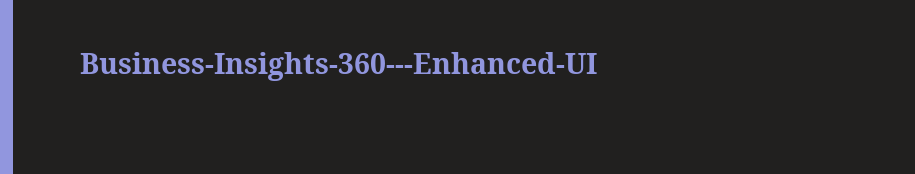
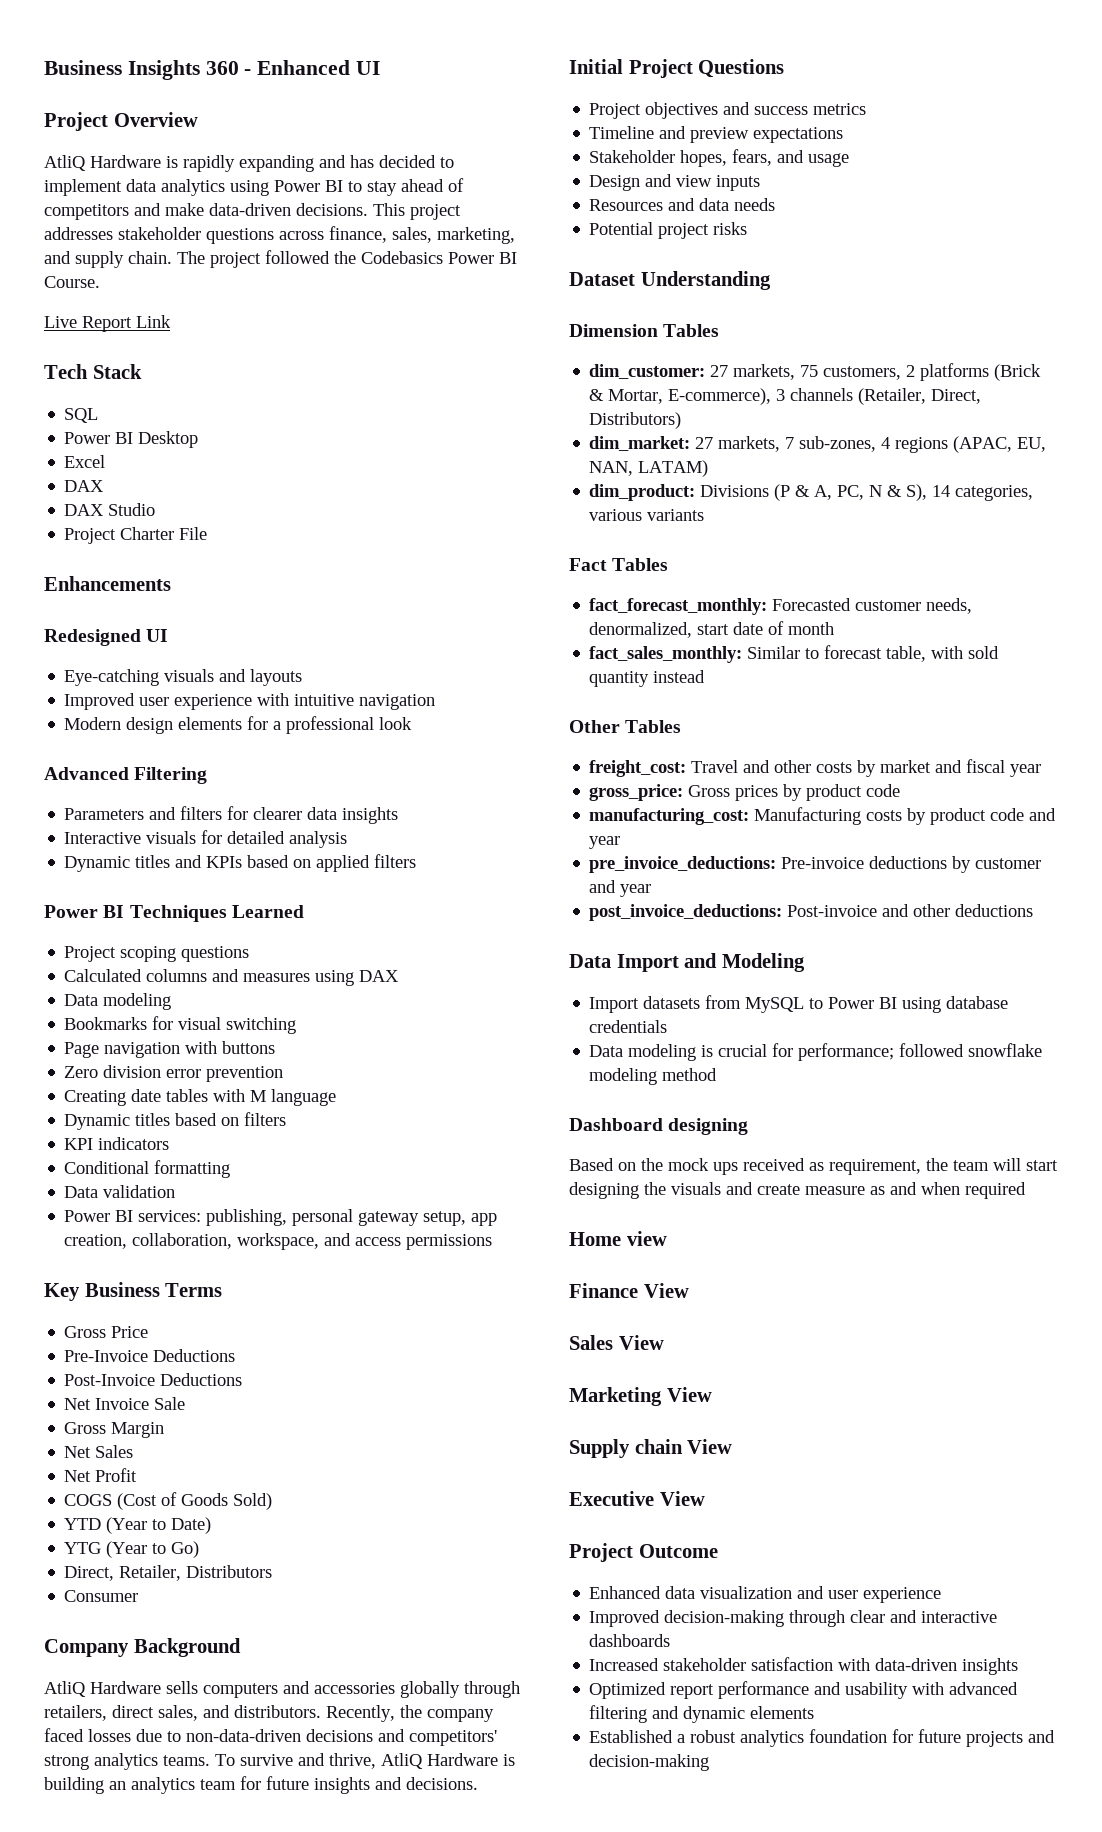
[80,52,597,81] Business-Insights-360---Enhanced-UI -> [44,60,381,80] [44,112,198,131] [44,155,454,172] [44,178,464,196] [44,203,461,220] [44,226,515,244] [44,250,517,268] [44,276,100,288] [44,315,171,332] [44,364,142,379] [64,408,99,423] [64,431,199,448] [64,455,106,468] [64,480,105,492] [64,503,156,516] [64,527,208,544] [44,576,171,591] [44,629,169,646] [64,669,303,686] [64,693,436,710] [64,716,413,734] [44,767,208,784] [64,806,399,824] [64,830,348,848] [64,854,417,872] [44,905,304,922] [64,946,250,962] [64,969,400,986] [64,993,172,1010] [64,1016,297,1034] [64,1041,276,1058] [64,1065,284,1082] [64,1089,337,1106] [64,1112,287,1130] [64,1137,170,1150] [64,1160,231,1178] [64,1185,176,1198] [64,1209,498,1226] [64,1233,493,1250] [44,1282,223,1301] [64,1326,149,1338] [64,1349,236,1362] [64,1373,243,1386] [64,1397,186,1410] [64,1422,165,1438] [64,1445,134,1458] [64,1468,138,1482] [64,1492,273,1510] [64,1517,212,1534] [64,1541,200,1558] [64,1565,273,1581] [64,1590,139,1602] [44,1638,241,1657] [44,1681,520,1698] [44,1705,494,1722] [44,1728,497,1746] [44,1753,515,1770] [44,1776,478,1794] [569,59,785,78] [589,102,867,119] [589,126,844,143] [589,149,850,167] [589,174,761,191] [589,198,776,211] [589,222,748,239] [569,271,771,290] [569,324,720,337] [589,363,1042,381] [589,388,982,405] [589,412,682,429] [589,436,1047,453] [589,460,709,477] [589,484,1034,501] [589,509,705,521] [569,558,669,571] [589,598,973,615] [589,621,835,638] [589,645,1000,663] [589,670,706,687] [569,720,682,733] [589,759,1042,777] [589,784,901,801] [589,807,1057,825] [589,836,621,849] [589,856,1042,873] [589,880,652,897] [589,904,1034,921] [569,953,805,972] [589,995,1009,1013] [589,1020,668,1033] [589,1043,1043,1061] [589,1068,718,1085] [569,1118,749,1135] [569,1158,1058,1175] [569,1182,1026,1199] [569,1231,667,1246] [569,1283,689,1298] [569,1335,664,1350] [569,1387,712,1406] [569,1439,733,1458] [569,1491,705,1506] [569,1543,718,1562] [589,1586,942,1603] [589,1610,998,1627] [589,1634,671,1647] [589,1657,1019,1675] [589,1681,1019,1699] [589,1705,815,1723] [589,1729,1056,1747] [589,1754,710,1771] Business Insights 360 - Enhanced UI // Project Overview // AtliQ Hardware is rapidly expanding and has decided to implement data analytics using Power BI to stay ahead of competitors and make data-driven decisions. This project addresses stakeholder questions across finance, sales, marketing, and supply chain. The project followed the Codebasics Power BI Course. // Live Report Link // Tech Stack // SQL // Power BI Desktop // Excel // DAX // DAX Studio // Project Charter File // Enhancements // Redesigned UI // Eye-catching visuals and layouts // Improved user experience with intuitive navigation // Modern design elements for a professional look // Advanced Filtering // Parameters and filters for clearer data insights // Interactive visuals for detailed analysis // Dynamic titles and KPIs based on applied filters // Power BI Techniques Learned // Project scoping questions // Calculated columns and measures using DAX // Data modeling // Bookmarks for visual switching // Page navigation with buttons // Zero division error prevention // Creating date tables with M language // Dynamic titles based on filters // KPI indicators // Conditional formatting // Data validation // Power BI services: publishing, personal gateway setup, app creation, collaboration, workspace, and access permissions // Key Business Terms // Gross Price // Pre-Invoice Deductions // Post-Invoice Deductions // Net Invoice Sale // Gross Margin // Net Sales // Net Profit // COGS (Cost of Goods Sold) // YTD (Year to Date) // YTG (Year to Go) // Direct, Retailer, Distributors // Consumer // Company Background // AtliQ Hardware sells computers and accessories globally through retailers, direct sales, and distributors. Recently, the company faced losses due to non-data-driven decisions and competitors' strong analytics teams. To survive and thrive, AtliQ Hardware is building an analytics team for future insights and decisions. // Initial Project Questions // Project objectives and success metrics // Timeline and preview expectations // Stakeholder hopes, fears, and usage // Design and view inputs // Resources and data needs // Potential project risks // Dataset Understanding // Dimension Tables // dim_customer: 27 markets, 75 customers, 2 platforms (Brick & Mortar, E-commerce), 3 channels (Retailer, Direct, Distributors) // dim_market: 27 markets, 7 sub-zones, 4 regions (APAC, EU, NAN, LATAM) // dim_product: Divisions (P & A, PC, N & S), 14 categories, various variants // Fact Tables // fact_forecast_monthly: Forecasted customer needs, denormalized, start date of month // fact_sales_monthly: Similar to forecast table, with sold quantity instead // Other Tables // freight_cost: Travel and other costs by market and fiscal year // gross_price: Gross prices by product code // manufacturing_cost: Manufacturing costs by product code and year // pre_invoice_deductions: Pre-invoice deductions by customer and year // post_invoice_deductions: Post-invoice and other deductions // Data Import and Modeling // Import datasets from MySQL to Power BI using database credentials // Data modeling is crucial for performance; followed snowflake modeling method // Dashboard designing // Based on the mock ups received as requirement, the team will start designing the visuals and create measure as and when required // Home view // Finance View // Sales View // Marketing View // Supply chain View // Executive View // Project Outcome // Enhanced data visualization and user experience // Improved decision-making through clear and interactive dashboards // Increased stakeholder satisfaction with data-driven insights // Optimized report performance and usability with advanced filtering and dynamic elements // Established a robust analytics foundation for future projects and decision-making

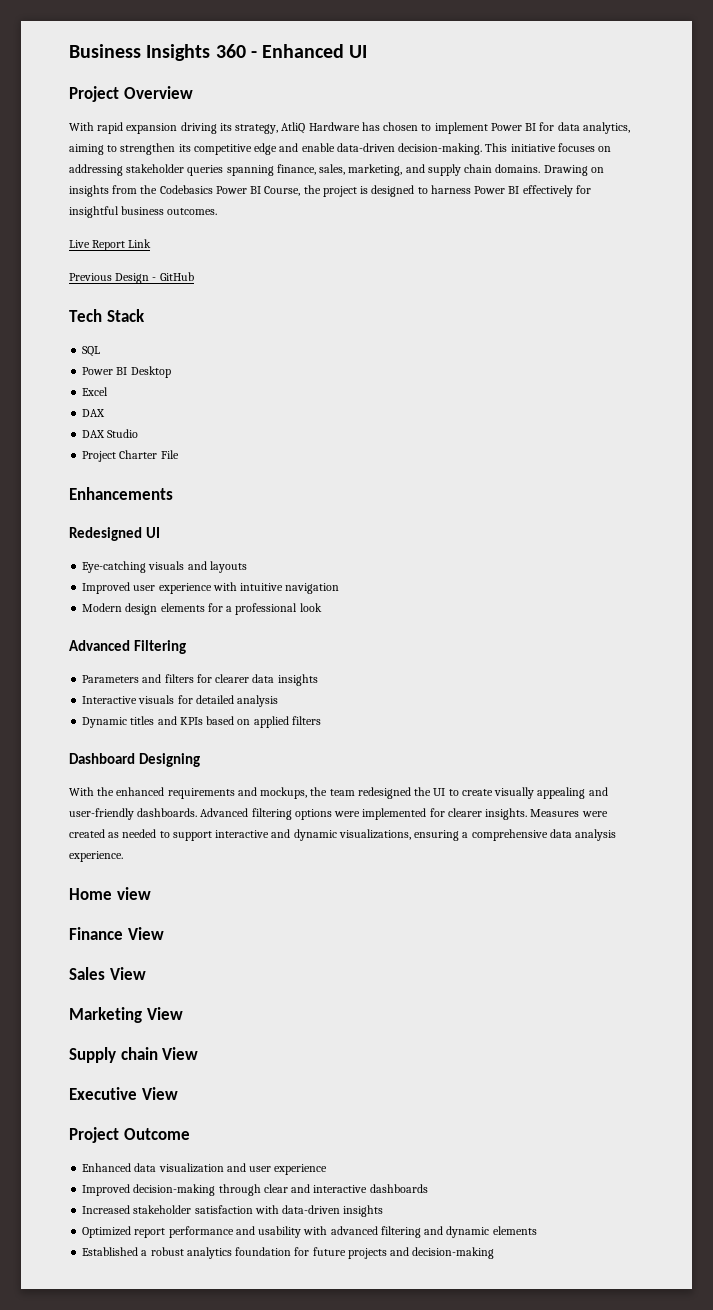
[44,155,454,172] [44,178,464,196] [44,203,461,220] [44,227,324,244] AtliQ Hardware is rapidly expanding and has decided to implement data analytics using Power BI to stay ahead of competitors and make data-driven decisions. This project addresses stakeholder questions across -> [69,122,630,134] [69,143,612,155] [69,164,274,176] With rapid expansion driving its strategy, AtliQ Hardware has chosen to implement Power BI for data analytics, aiming to strengthen its competitive edge and enable data-driven decision-making. This initiative focuses on addressing stakeholder queries spanning
[128,250,517,268] [44,276,100,288] chain. The project followed the Codebasics Power BI Course. -> [464,164,604,176] [69,185,591,197] [69,206,218,218] chain domains. Drawing on insights from the Codebasics Power BI Course, the project is designed to harness Power BI effectively for insightful business outcomes.
(171, 321) none -> [69,272,194,284] // Previous Design - GitHub
[44,905,304,922] [64,946,250,962] [64,969,400,986] [64,993,172,1010] [64,1016,297,1034] [64,1041,276,1058] [64,1065,284,1082] [64,1089,337,1106] [64,1112,287,1130] [64,1137,170,1150] [64,1160,231,1178] [64,1185,176,1198] [64,1209,498,1226] [64,1233,493,1250] [44,1282,223,1301] [64,1326,149,1338] [64,1349,236,1362] [64,1373,243,1386] [64,1397,186,1410] [64,1422,165,1438] [64,1445,134,1458] [64,1468,138,1482] [64,1492,273,1510] [64,1517,212,1534] [64,1541,200,1558] [64,1565,273,1581] [64,1590,139,1602] [44,1638,241,1657] [44,1681,520,1698] [44,1705,494,1722] [44,1728,497,1746] [44,1753,515,1770] [44,1776,478,1794] [569,59,785,78] [589,102,867,119] [589,126,844,143] [589,149,850,167] [589,174,761,191] [589,198,776,211] [589,222,748,239] [569,271,771,290] [569,324,720,337] [589,363,1042,381] [589,388,982,405] [589,412,682,429] [589,436,1047,453] [589,460,709,477] [589,484,1034,501] [589,509,705,521] [569,558,669,571] [589,598,973,615] [589,621,835,638] [589,645,1000,663] [589,670,706,687] [569,720,682,733] [589,759,1042,777] [589,784,901,801] [589,807,1057,825] [589,836,621,849] [589,856,1042,873] [589,880,652,897] [589,904,1034,921] [569,953,805,972] [589,995,1009,1013] [589,1020,668,1033] [589,1043,1043,1061] [589,1068,718,1085] [569,1118,749,1135] [569,1158,1058,1175] [569,1182,1026,1199] Power BI Techniques Learned // Project scoping questions // Calculated columns and measures using DAX // Data modeling // Bookmarks for visual switching // Page navigation with buttons // Zero division error prevention // Creating date tables with M language // Dynamic titles based on filters // KPI indicators // Conditional formatting // Data validation // Power BI services: publishing, personal gateway setup, app creation, collaboration, workspace, and access permissions // Key Business Terms // Gross Price // Pre-Invoice Deductions // Post-Invoice Deductions // Net Invoice Sale // Gross Margin // Net Sales // Net Profit // COGS (Cost of Goods Sold) // YTD (Year to Date) // YTG (Year to Go) // Direct, Retailer, Distributors // Consumer // Company Background // AtliQ Hardware sells computers and accessories globally through retailers, direct sales, and distributors. Recently, the company faced losses due to non-data-driven decisions and competitors' strong analytics teams. To survive and thrive, AtliQ Hardware is building an analytics team for future insights and decisions. // Initial Project Questions // Project objectives and success metrics // Timeline and preview expectations // Stakeholder hopes, fears, and usage // Design and view inputs // Resources and data needs // Potential project risks // Dataset Understanding // Dimension Tables // dim_customer: 27 markets, 75 customers, 2 platforms (Brick & Mortar, E-commerce), 3 channels (Retailer, Direct, Distributors) // dim_market: 27 markets, 7 sub-zones, 4 regions (APAC, EU, NAN, LATAM) // dim_product: Divisions (P & A, PC, N & S), 14 categories, various variants // Fact Tables // fact_forecast_monthly: Forecasted customer needs, denormalized, start date of month // fact_sales_monthly: Similar to forecast table, with sold quantity instead // Other Tables // freight_cost: Travel and other costs by market and fiscal year // gross_price: Gross prices by product code // manufacturing_cost: Manufacturing costs by product code and year // pre_invoice_deductions: Pre-invoice deductions by customer and year // post_invoice_deductions: Post-invoice and other deductions // Data Import and Modeling // Import datasets from MySQL to Power BI using database credentials // Data modeling is crucial for performance; followed snowflake modeling method // Dashboard designing // Based on the mock ups received as requirement, the team will start designing the visuals and create measure as and when required -> [69,753,200,767] [69,787,608,799] [69,808,608,820] [69,829,617,841] [69,851,123,862] Dashboard Designing // With the enhanced requirements and mockups, the team redesigned the UI to create visually appealing and user-friendly dashboards. Advanced filtering options were implemented for clearer insights. Measures were created as needed to support interactive and dynamic visualizations, ensuring a comprehensive data analysis experience.

